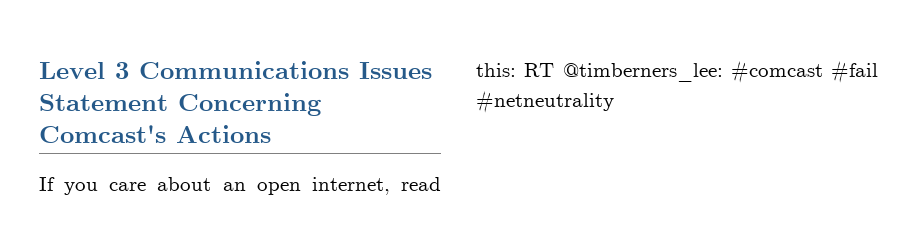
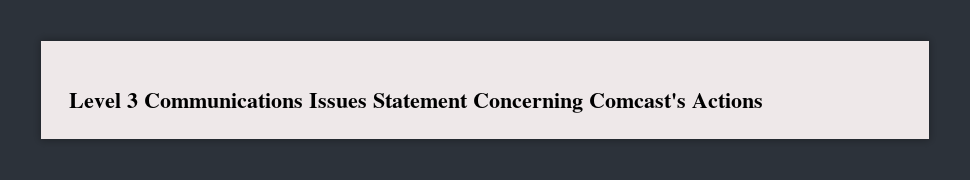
[39,177,441,195] [476,60,878,83] [476,90,614,113] // If you care about an open internet, read this: RT @timberners_lee: #comcast #fail #netneutrality -> (763, 100) none

